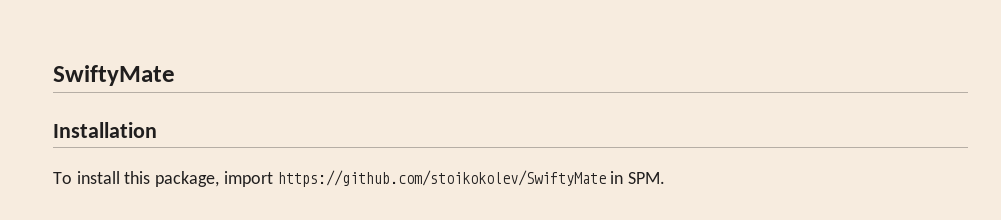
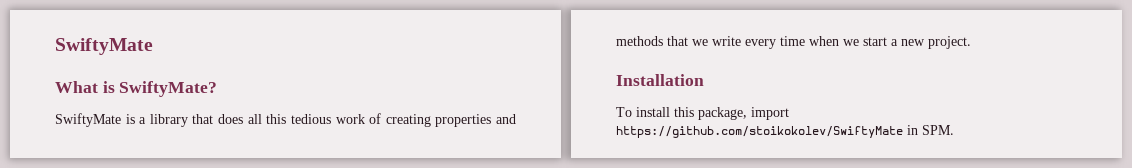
[53,65,175,86] SwiftyMate -> [55,38,153,55] [55,81,218,97] [55,113,517,127] [616,36,971,49] SwiftyMate // What is SwiftyMate? // SwiftyMate is a library that does all this tedious work of creating properties and methods that we write every time when we start a new project.

